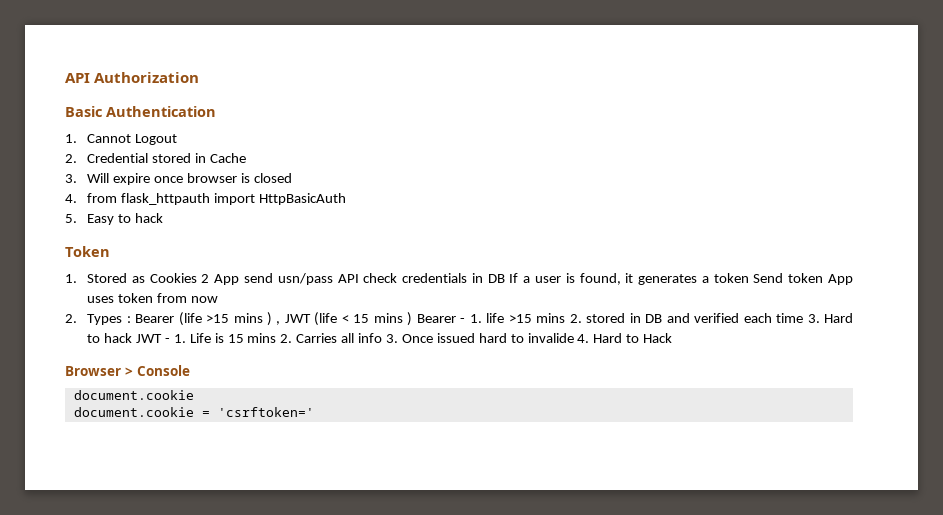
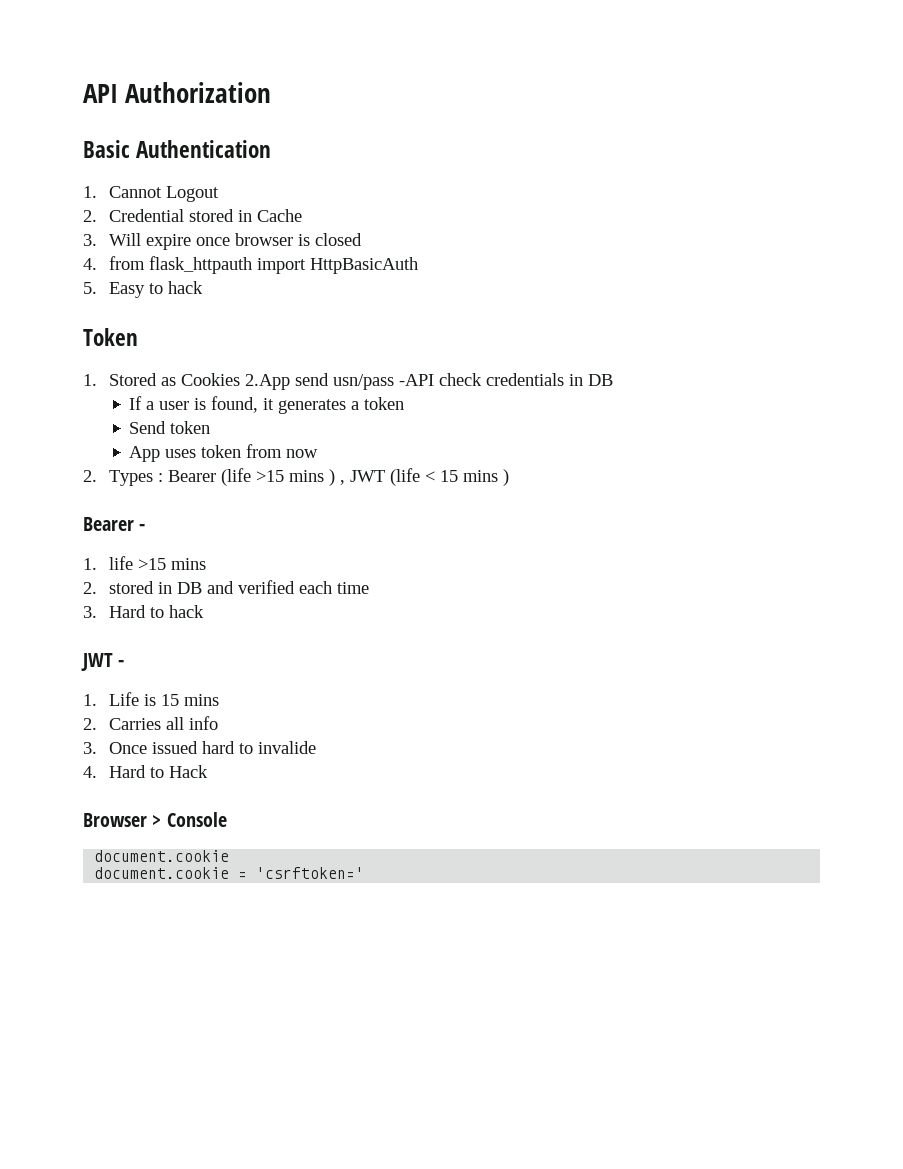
[201,274,240,285] 2 App -> [244,374,290,390] 2.App
[337,274,359,283] API -> [398,374,434,386] -API
(505, 278) none -> (613, 380) //
(749, 278) none -> (405, 403) //
(824, 278) none -> (211, 427) //
(413, 319) none -> (509, 477) //
(466, 320) none -> (146, 527) //
(566, 318) none -> (206, 564) //
(804, 318) none -> (369, 588) //
(133, 338) none -> (204, 611) //
(170, 340) none -> (125, 663) //
(277, 338) none -> (219, 700) //
(383, 338) none -> (218, 723) //
(574, 338) none -> (316, 747) //

